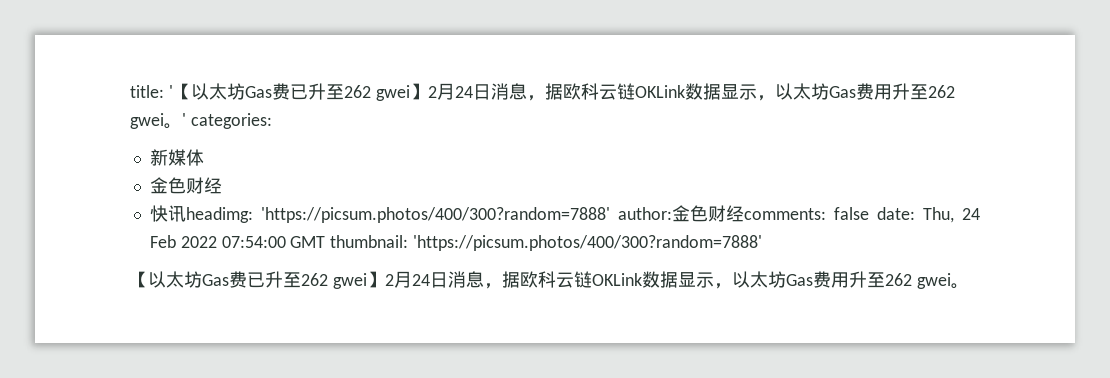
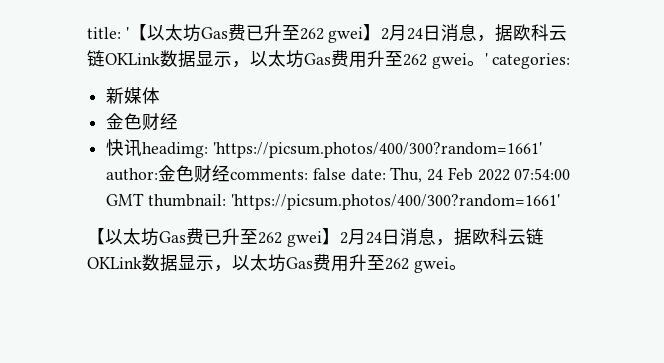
[260,207,610,223] 'https://picsum.photos/400/300?random=7888' -> [212,142,542,158] 'https://picsum.photos/400/300?random=1661'
[413,235,763,251] 'https://picsum.photos/400/300?random=7888' -> [230,194,560,210] 'https://picsum.photos/400/300?random=1661'

